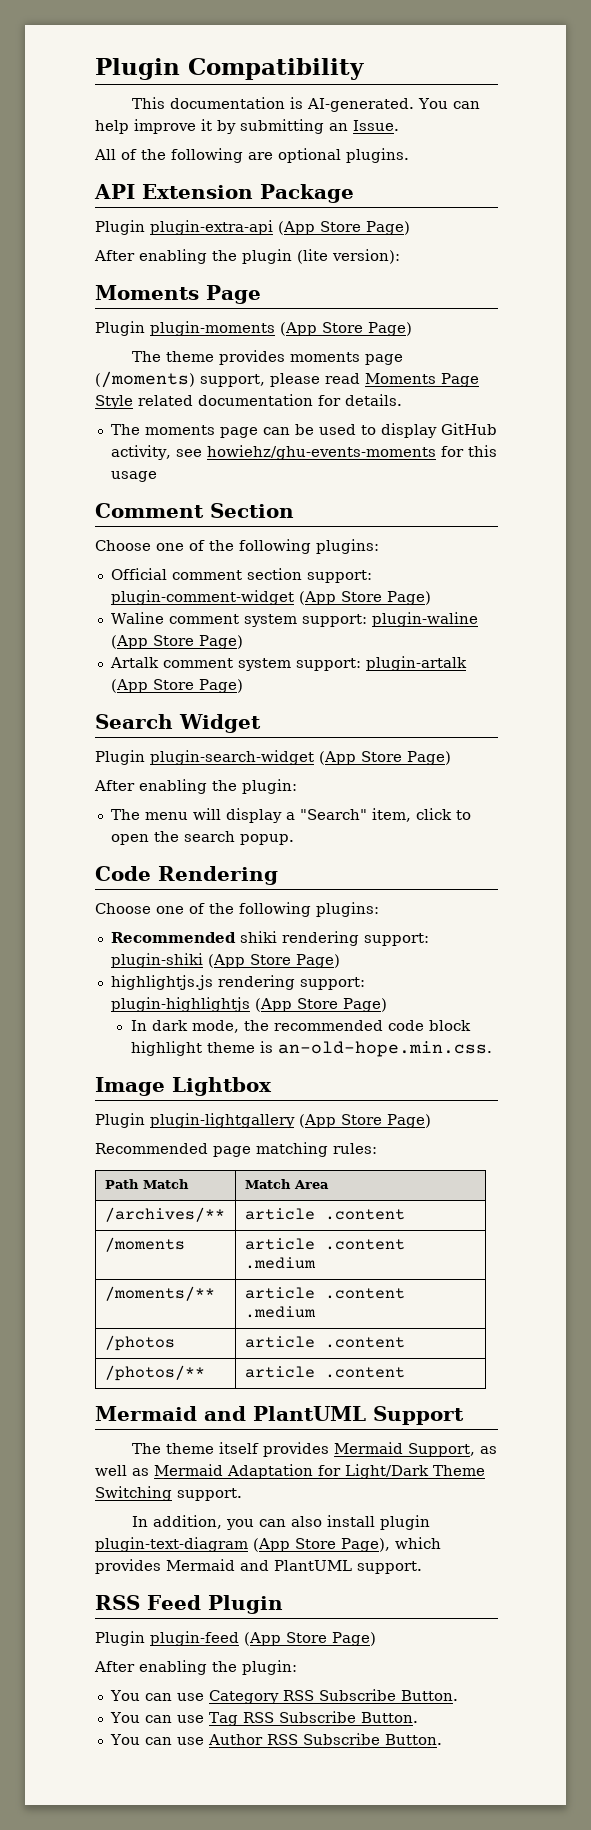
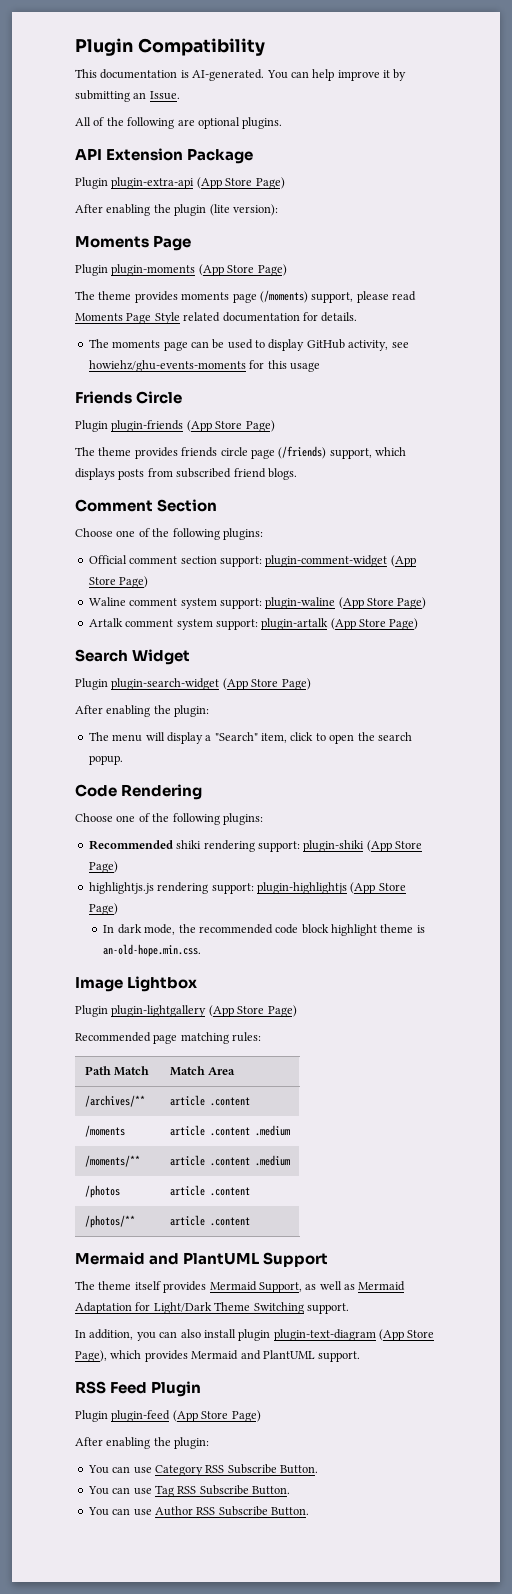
(157, 476) none -> [75,391,183,404] [75,420,275,432] [75,446,406,459] [75,468,297,480] // Friends Circle // Plugin plugin-friends (App Store Page) // The theme provides friends circle page (/friends) support, which displays posts from subscribed friend blogs.

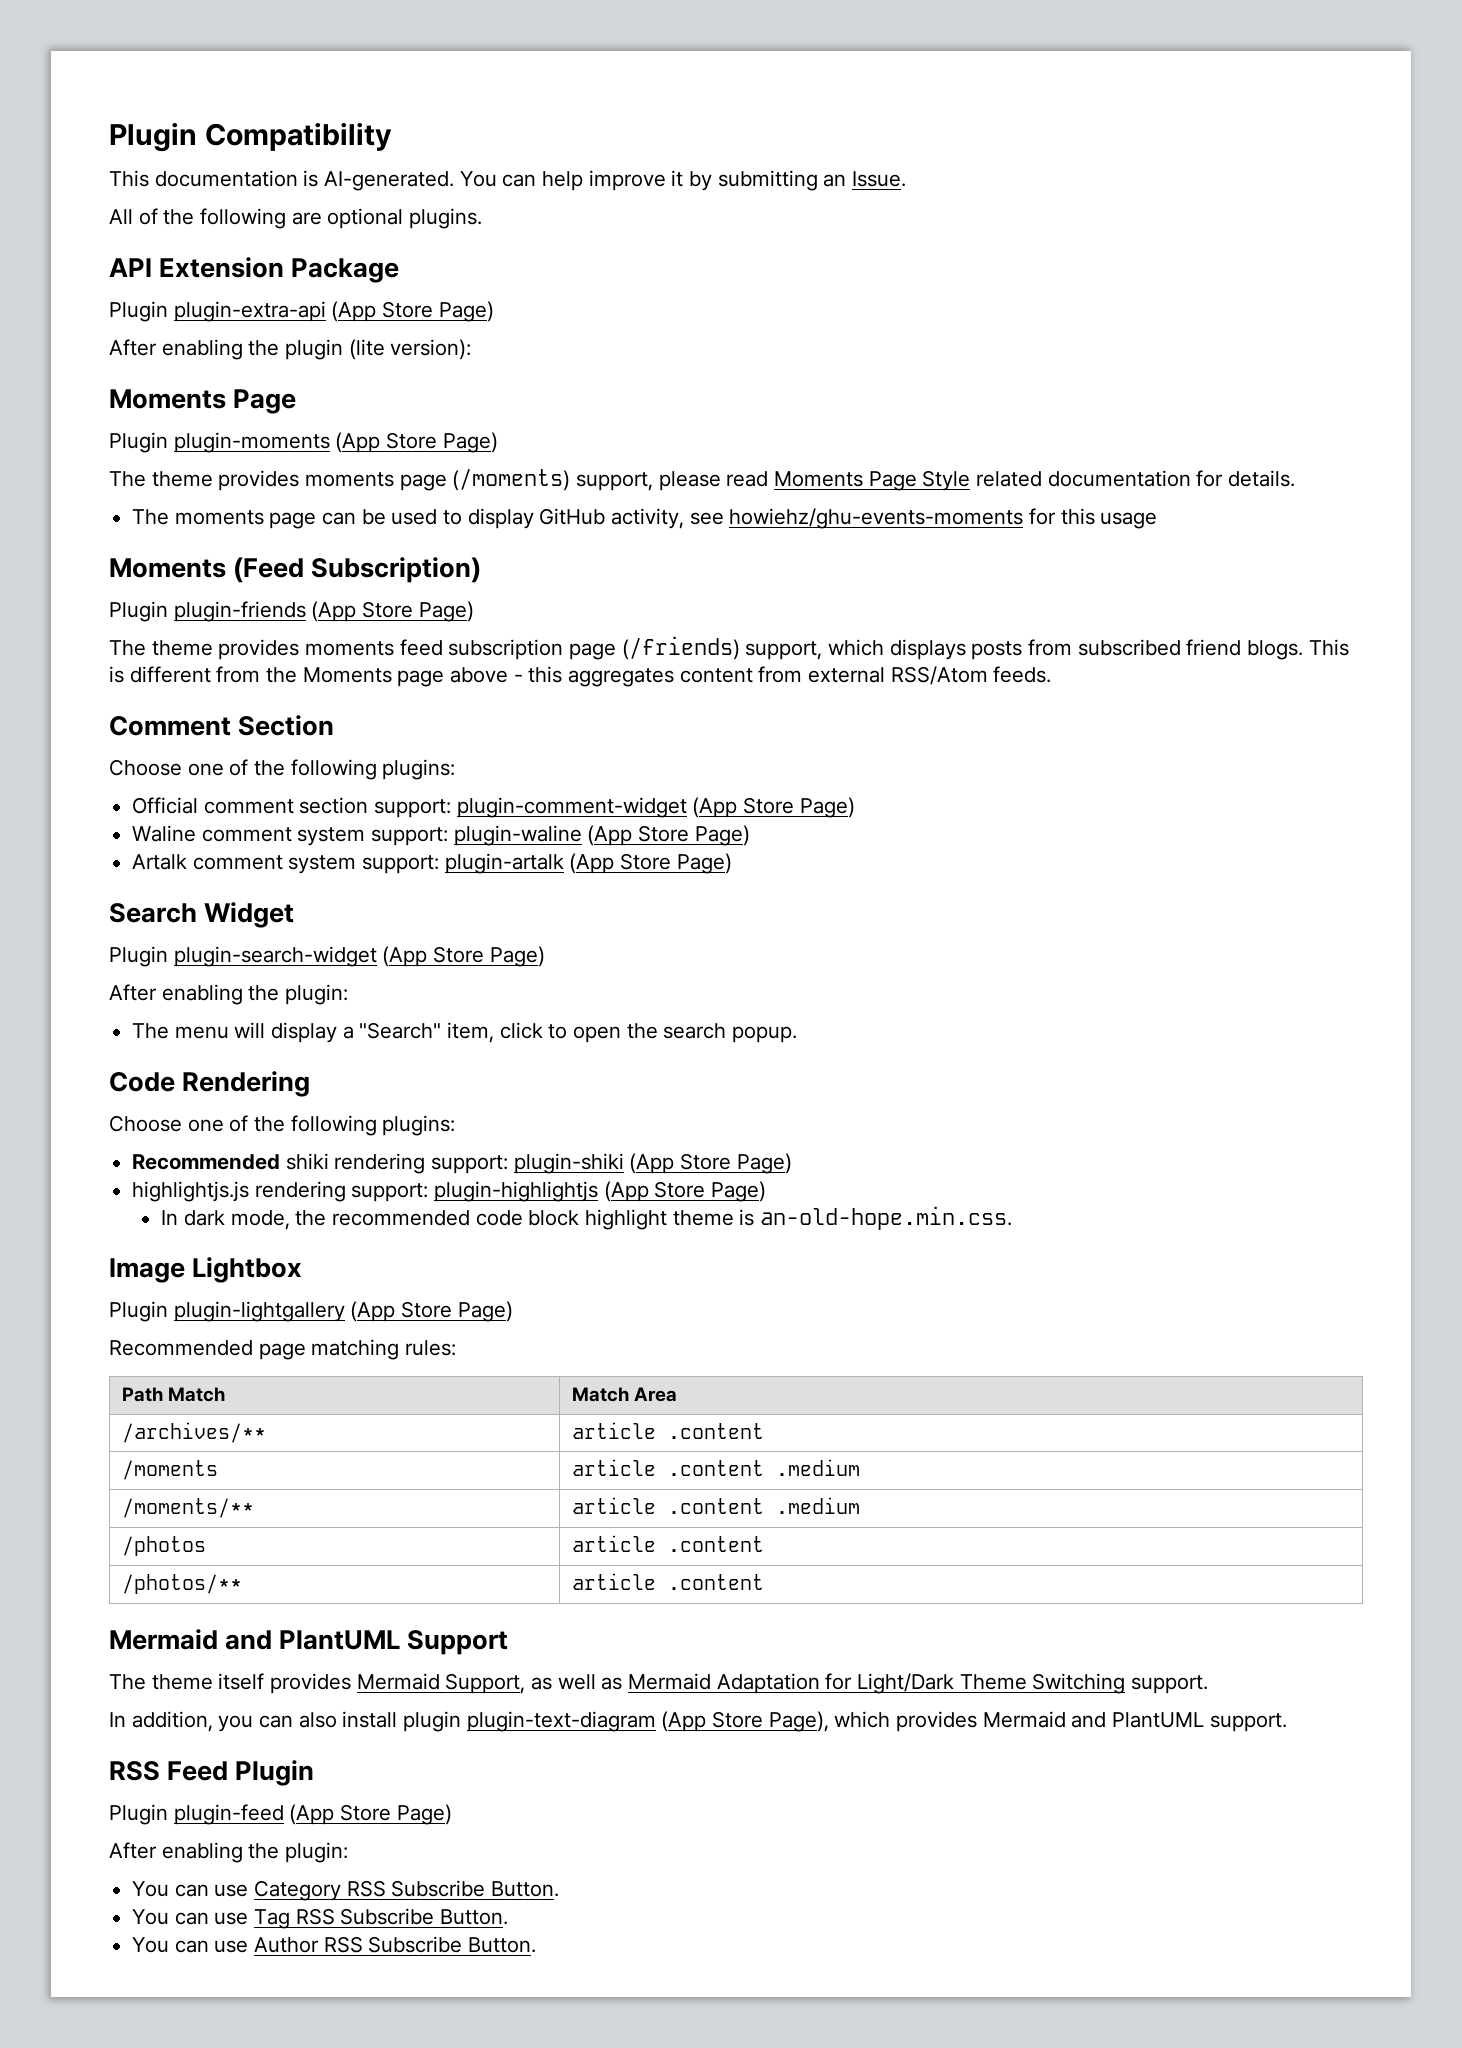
[75,391,183,404] Friends Circle -> [109,557,482,583] Moments (Feed Subscription)
[181,447,248,457] friends circle -> [305,639,564,660] moments feed subscription
(297, 474) none -> [1308,639,1349,656] [109,666,1052,687] This is different from the Moments page above - this aggregates content from external RSS/Atom feeds.

